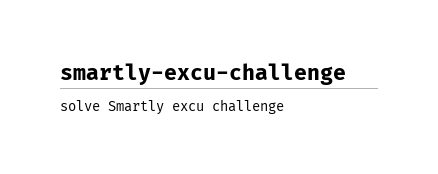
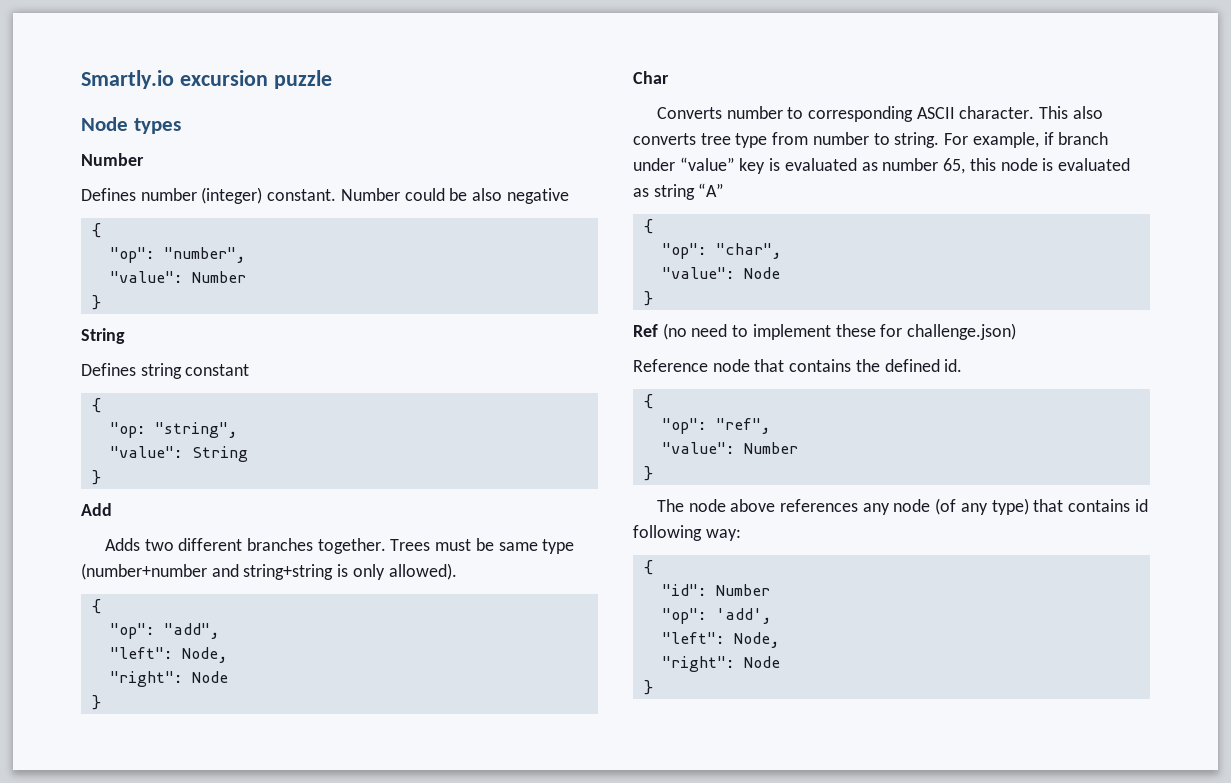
[60,63,346,85] [60,99,284,115] smartly-excu-challenge // solve Smartly excu challenge -> [81,70,332,89] [81,117,181,134] [81,153,144,166] [81,187,569,204] [91,223,101,238] [109,247,246,263] [109,271,246,283] [91,295,101,310] [81,328,125,344] [81,363,250,379] [91,398,101,413] [109,422,238,438] [109,446,248,462] [91,470,101,485] [81,503,112,516] [104,538,575,554] [81,563,457,580] [91,599,101,614] [109,623,220,639] [109,647,228,663] [109,671,228,687] [91,695,101,710] [633,71,669,84] [656,106,1103,122] [633,132,1109,148] [633,157,1130,174] [633,183,725,200] [643,219,653,234] [661,243,782,259] [661,267,780,279] [643,291,653,306] [633,323,1017,340] [633,359,963,372] [643,394,653,409] [661,418,771,434] [661,442,798,454] [643,466,653,481] [656,498,1148,515] [633,525,741,541] [643,560,653,575] [661,584,770,596] [661,608,772,624] [661,632,780,648] [661,656,780,672] [643,680,653,695] Smartly.io excursion puzzle // Node types // Number // Defines number (integer) constant. Number could be also negative // { // "op": "number", // "value": Number // } // String // Defines string constant // { // "op: "string", // "value": String // } // Add // Adds two different branches together. Trees must be same type (number+number and string+string is only allowed). // { // "op": "add", // "left": Node, // "right": Node // } // Char // Converts number to corresponding ASCII character. This also converts tree type from number to string. For example, if branch under “value” key is evaluated as number 65, this node is evaluated as string “A” // { // "op": "char", // "value": Node // } // Ref (no need to implement these for challenge.json) // Reference node that contains the defined id. // { // "op": "ref", // "value": Number // } // The node above references any node (of any type) that contains id following way: // { // "id": Number // "op": 'add', // "left": Node, // "right": Node // }

